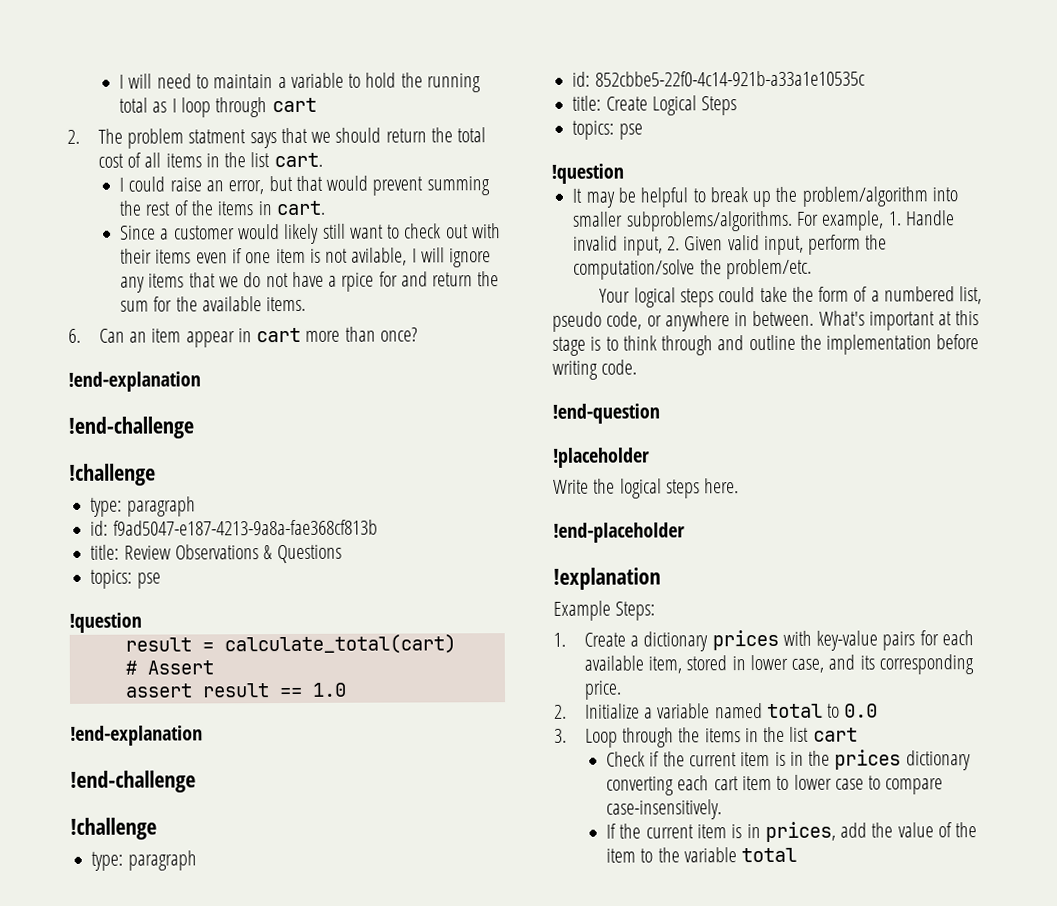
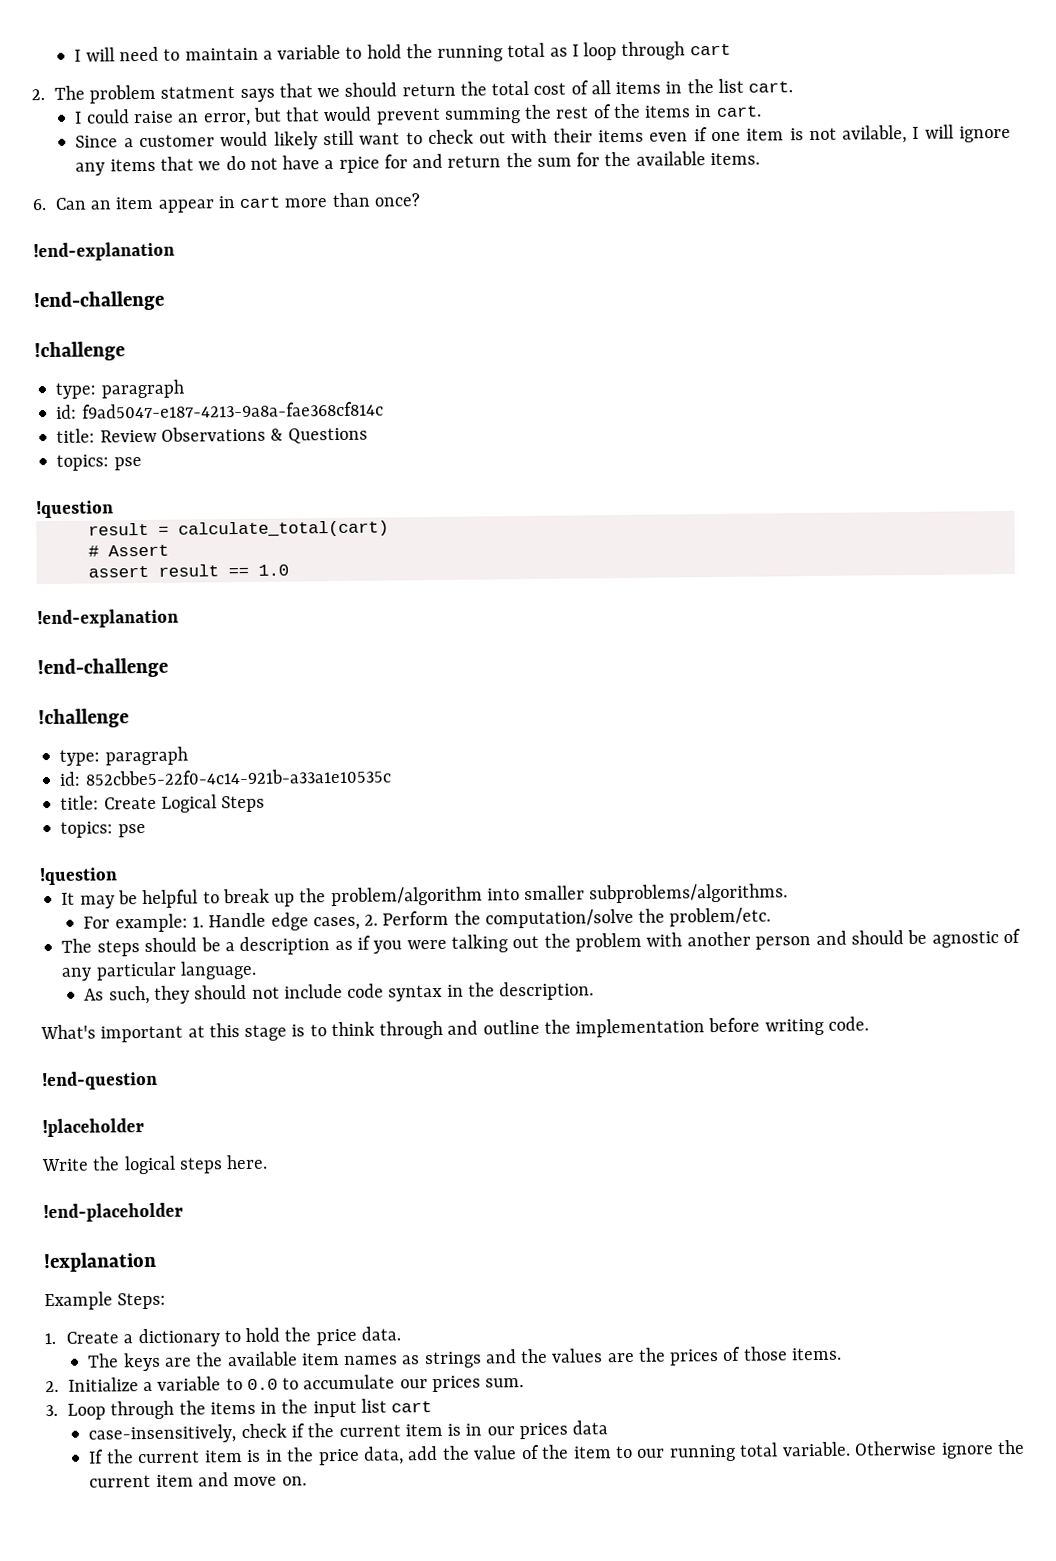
[112,519,378,536] f9ad5047-e187-4213-9a8a-fae368cf813b -> [81,401,384,419] f9ad5047-e187-4213-9a8a-fae368cf814c
[795,210,955,231] [573,234,888,256] [573,258,812,280] [599,286,983,308] [552,310,815,332] For example, 1. Handle invalid input, 2. Given valid input, perform the computation/solve the problem/etc. // Your logical steps could take the form of a numbered list, pseudo code, or anywhere in between. -> [83,907,772,933] [61,928,1021,957] [61,960,257,981] [84,981,595,1005] // For example: 1. Handle edge cases, 2. Perform the computation/solve the problem/etc. // The steps should be a description as if you were talking out the problem with another person and should be agnostic of any particular language. // As such, they should not include code syntax in the description. //
[711,629,974,651] [583,654,974,675] [583,680,622,700] prices with key-value pairs for each available item, stored in lower case, and its corresponding price. -> [223,1326,401,1346] [87,1346,842,1372] to hold the price data. // The keys are the available item names as strings and the values are the prices of those items.
[714,703,823,719] named total -> (222, 1383) none
(879, 710) none -> [282,1374,525,1393] to accumulate our prices sum.
(786, 734) none -> [312,1400,357,1418] input
[606,751,646,767] Check -> [88,1423,287,1444] case-insensitively, check
[808,749,971,771] [606,774,944,796] [606,799,723,820] the prices dictionary converting each cart item to lower case to compare case-insensitively. -> [486,1420,609,1440] our prices data
[764,821,836,843] prices, -> [286,1446,404,1466] the price data,
[657,847,798,863] the variable total -> [637,1439,1025,1462] [89,1472,307,1488] our running total variable. Otherwise ignore the current item and move on.

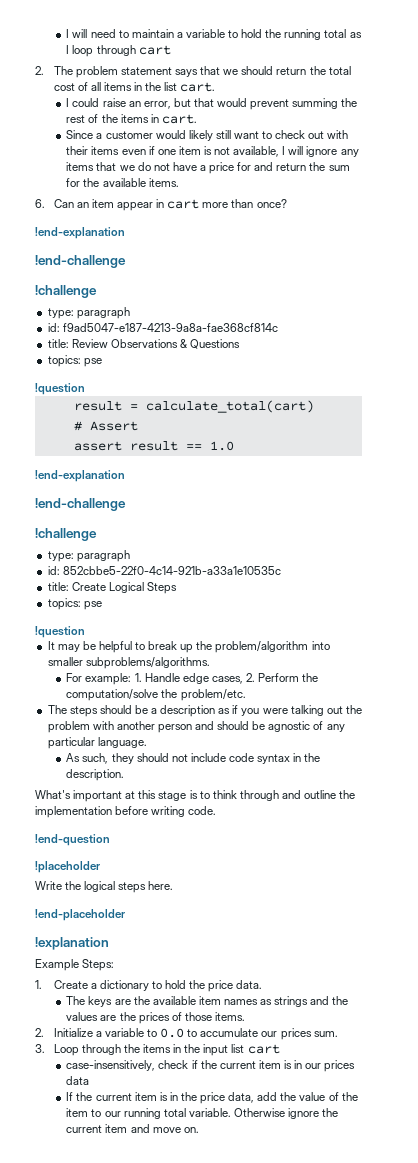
[160,86,236,99] statment -> [120,67,172,75] statement
[842,124,908,144] avilable, -> [233,146,280,157] available,
[338,156,380,173] rpice -> [209,162,235,174] price

